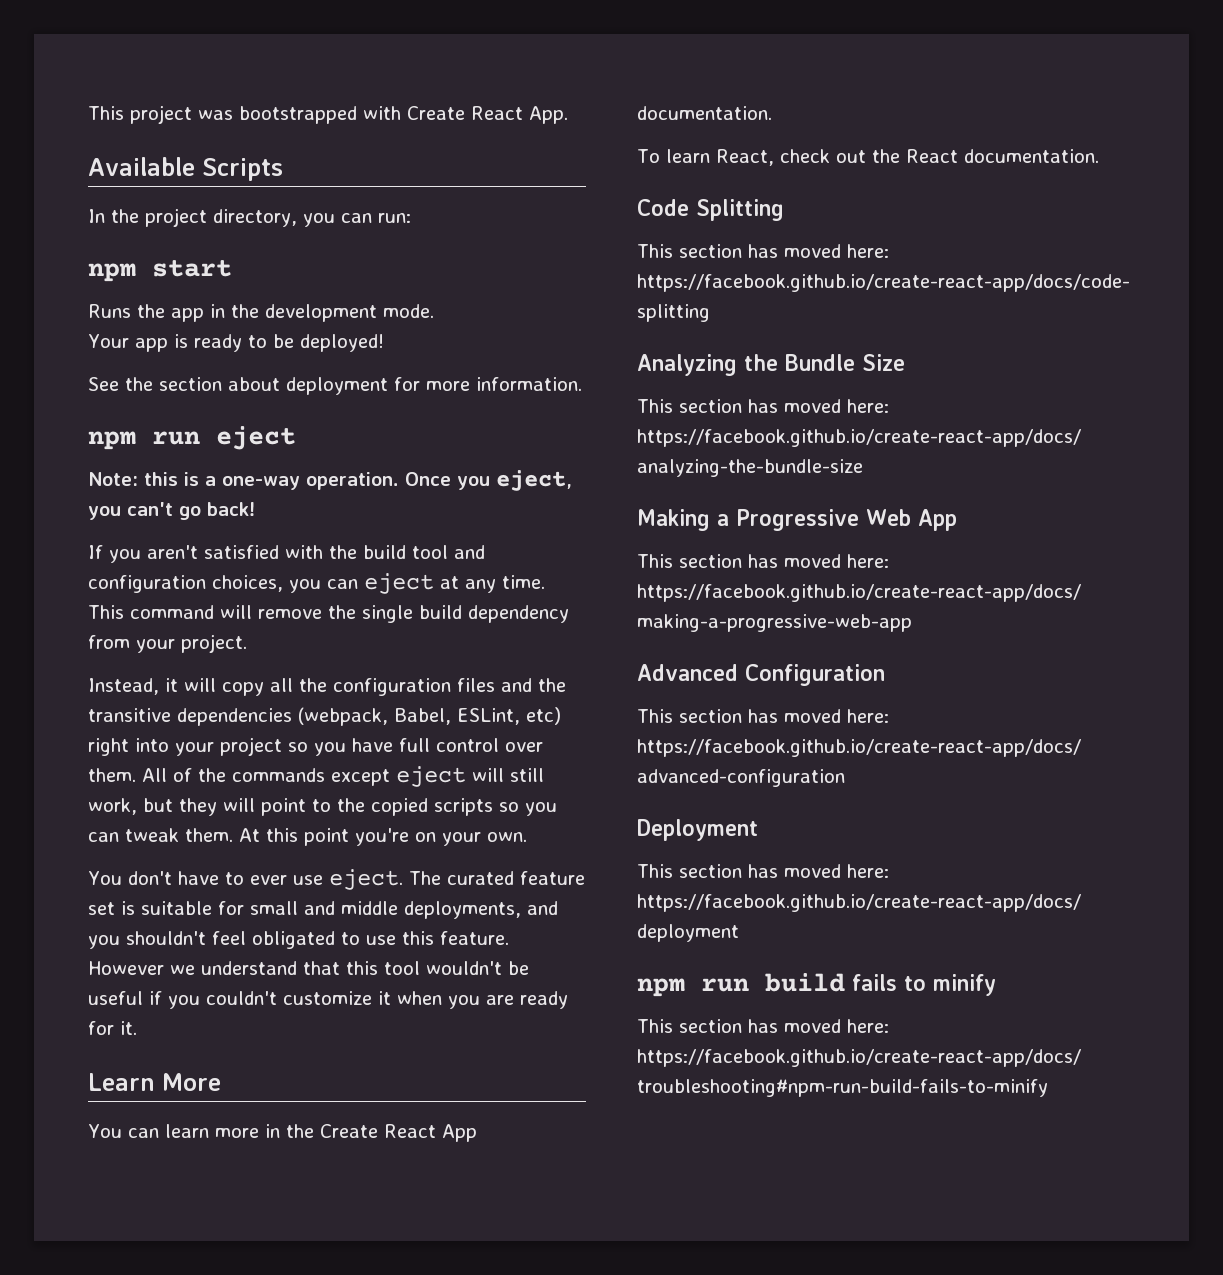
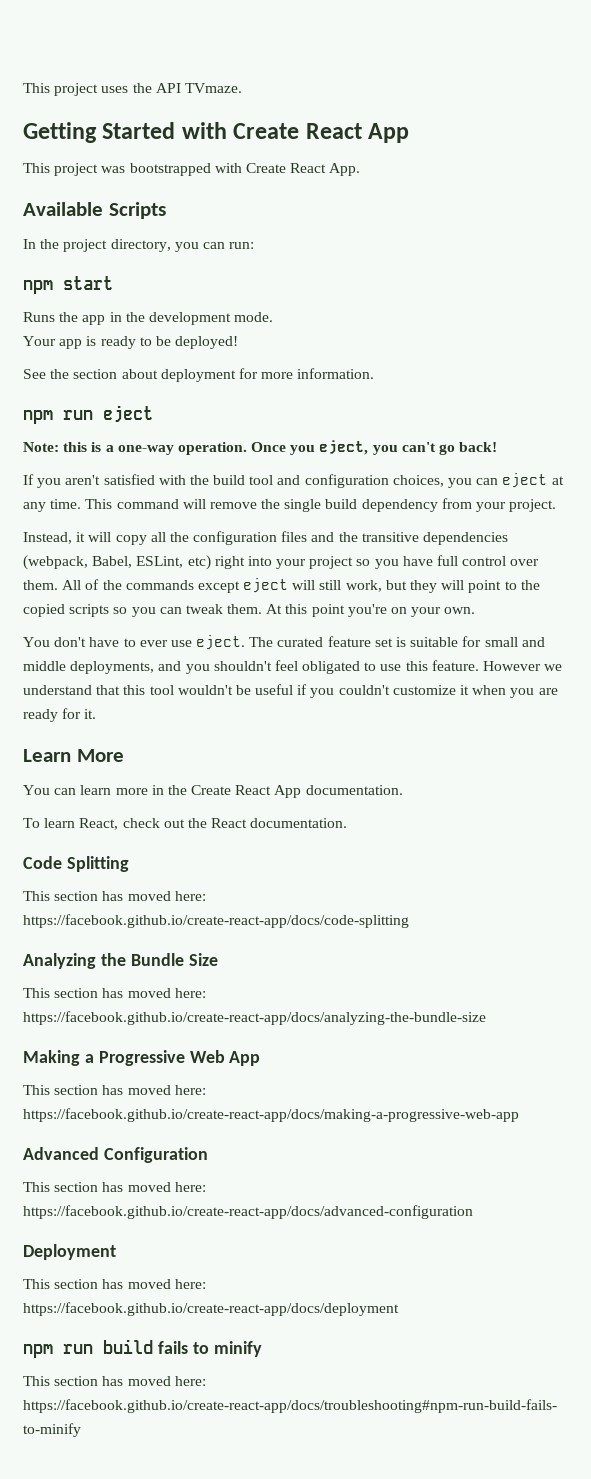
[88,105,192,124] This project -> [23,83,242,96] [23,122,410,143] [23,163,99,176] This project uses the API TVmaze. // Getting Started with Create React App // This project

